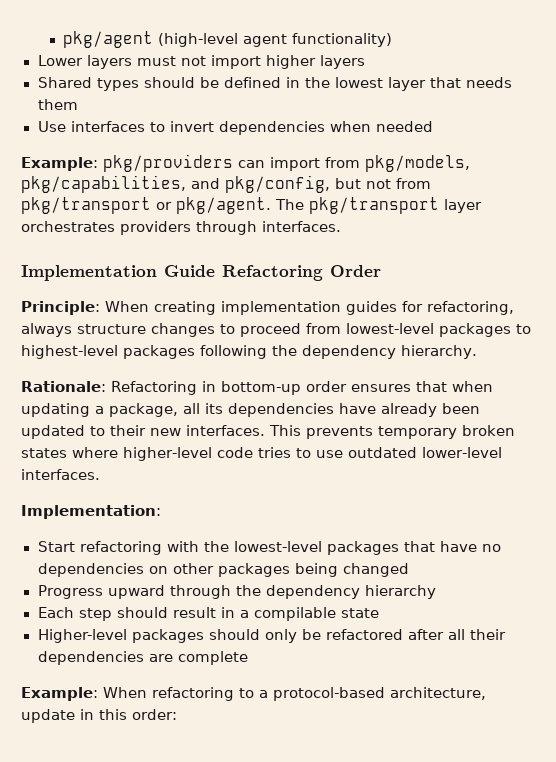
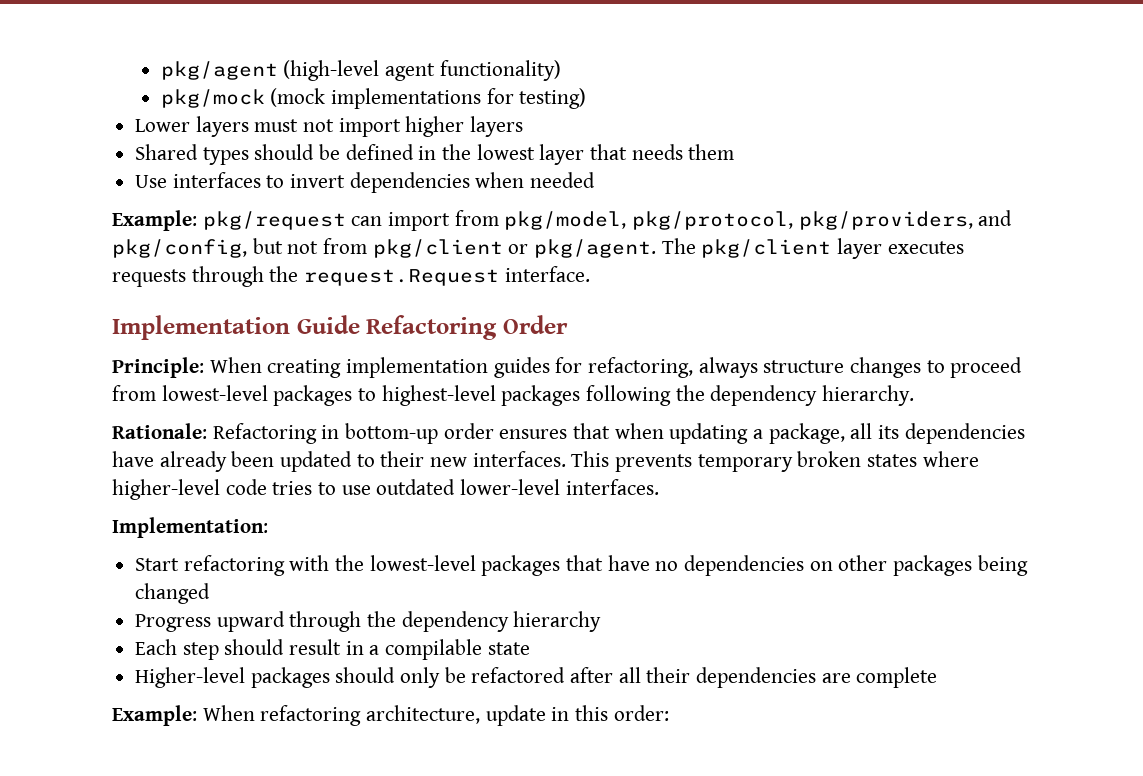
(393, 40) none -> [160,88,587,109] // pkg/mock (mock implementations for testing)
[103,154,233,172] pkg/providers -> [202,211,346,230] pkg/request
[365,155,470,172] [21,175,186,193] pkg/models, pkg/capabilities, -> [504,211,973,230] pkg/model, pkg/protocol, pkg/providers,
[21,197,151,214] pkg/transport -> [372,239,503,258] pkg/client
[309,197,482,214] [21,221,341,235] pkg/transport layer orchestrates providers through interfaces. -> [701,238,964,259] [112,266,590,287] pkg/client layer executes requests through the request.Request interface.
[239,687,385,701] to a protocol-based -> (362, 715) none

